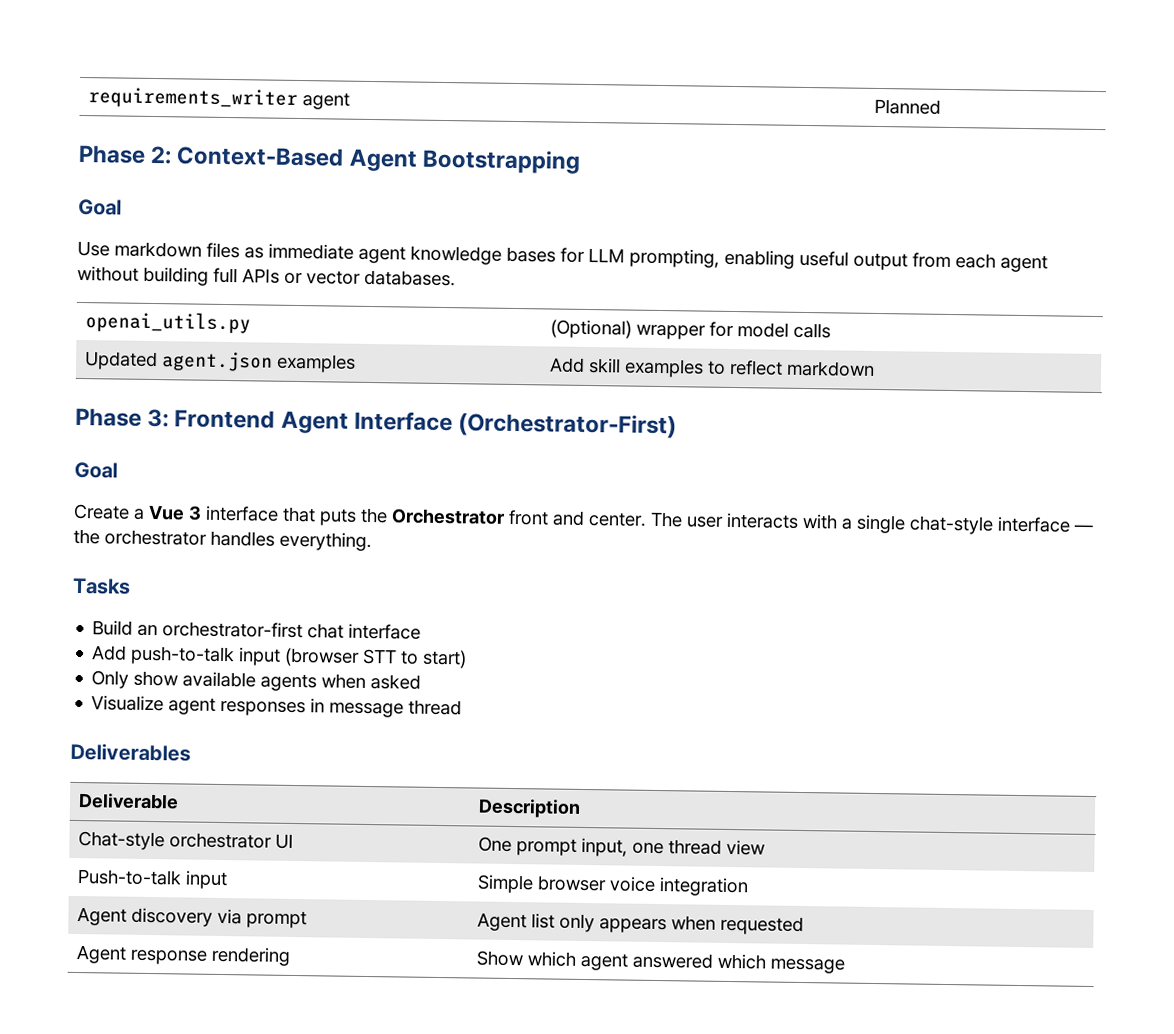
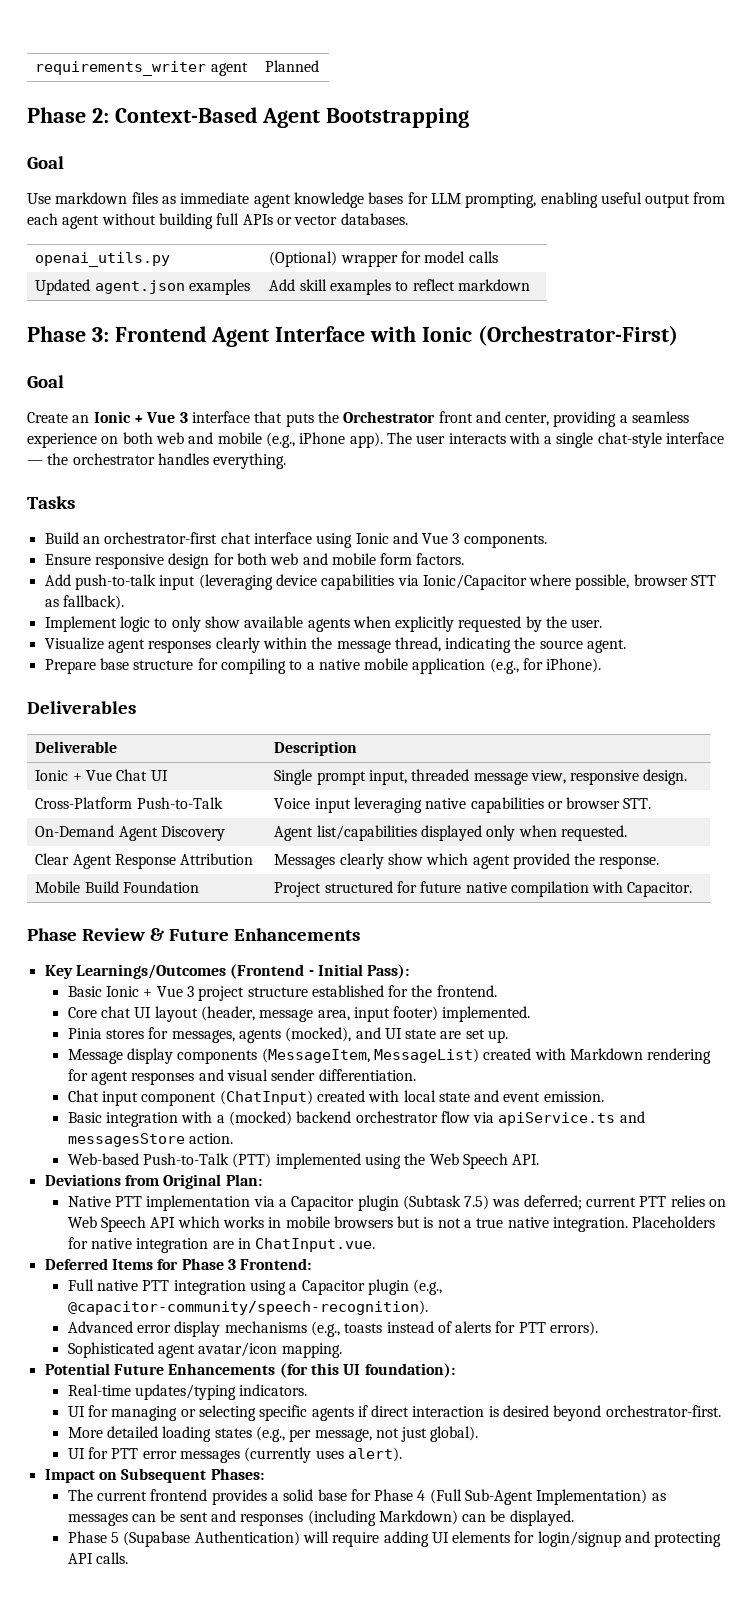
(453, 421) none -> [370,326,472,342] with Ionic
[133,508,145,520] a -> [72,411,143,423] an Ionic +
[588,512,647,527] center. -> [505,411,690,427] [27,432,383,448] center, providing a seamless experience on both web and mobile (e.g., iPhone app).
[91,645,468,669] [91,670,422,692] [91,695,463,718] // Add push-to-talk input (browser STT to start) // Only show available agents when asked // Visualize agent responses in message thread -> [316,532,547,548] [44,553,465,569] [44,574,717,590] [44,595,124,610] [44,616,603,632] [44,637,627,653] [44,658,602,674] using Ionic and Vue 3 components. // Ensure responsive design for both web and mobile form factors. // Add push-to-talk input (leveraging device capabilities via Ionic/Capacitor where possible, browser STT as fallback). // Implement logic to only show available agents when explicitly requested by the user. // Visualize agent responses clearly within the message thread, indicating the source agent. // Prepare base structure for compiling to a native mobile application (e.g., for iPhone).
[78,831,273,851] Chat-style orchestrator -> [35,769,148,781] Ionic + Vue Chat
[478,836,513,853] One -> [274,769,313,785] Single
[632,839,766,856] [77,869,229,890] [477,874,750,897] [77,907,308,929] [477,912,805,936] [76,945,292,966] [476,950,846,974] one thread view // Push-to-talk input | Simple browser voice integration // Agent discovery via prompt | Agent list only appears when requested // Agent response rendering | Show which agent answered which message -> [411,769,688,785] [35,797,223,809] [274,797,652,813] [35,825,225,841] [274,825,627,841] [35,853,254,869] [274,853,660,869] [35,881,199,893] [274,881,693,897] [27,928,360,941] [44,964,410,979] [67,985,497,1001] [67,1006,531,1022] [67,1027,509,1043] [67,1048,712,1064] [67,1069,416,1085] [67,1090,604,1106] [67,1111,645,1127] [67,1133,233,1147] [67,1153,540,1169] [44,1174,262,1189] [67,1195,727,1211] [67,1216,716,1232] [67,1237,376,1253] [44,1258,312,1270] [67,1279,443,1295] [67,1300,428,1315] [67,1321,599,1337] [67,1342,342,1358] [44,1363,455,1378] [67,1384,308,1400] [67,1405,721,1421] [67,1426,479,1442] [67,1447,402,1463] [44,1468,264,1483] [67,1489,666,1505] [67,1510,574,1526] [67,1531,722,1547] [67,1552,128,1564] threaded message view, responsive design. // Cross-Platform Push-to-Talk | Voice input leveraging native capabilities or browser STT. // On-Demand Agent Discovery | Agent list/capabilities displayed only when requested. // Clear Agent Response Attribution | Messages clearly show which agent provided the response. // Mobile Build Foundation | Project structured for future native compilation with Capacitor. // Phase Review & Future Enhancements // Key Learnings/Outcomes (Frontend - Initial Pass): // Basic Ionic + Vue 3 project structure established for the frontend. // Core chat UI layout (header, message area, input footer) implemented. // Pinia stores for messages, agents (mocked), and UI state are set up. // Message display components (MessageItem, MessageList) created with Markdown rendering for agent responses and visual sender differentiation. // Chat input component (ChatInput) created with local state and event emission. // Basic integration with a (mocked) backend orchestrator flow via apiService.ts and messagesStore action. // Web-based Push-to-Talk (PTT) implemented using the Web Speech API. // Deviations from Original Plan: // Native PTT implementation via a Capacitor plugin (Subtask 7.5) was deferred; current PTT relies on Web Speech API which works in mobile browsers but is not a true native integration. Placeholders for native integration are in ChatInput.vue. // Deferred Items for Phase 3 Frontend: // Full native PTT integration using a Capacitor plugin (e.g., @capacitor-community/speech-recognition). // Advanced error display mechanisms (e.g., toasts instead of alerts for PTT errors). // Sophisticated agent avatar/icon mapping. // Potential Future Enhancements (for this UI foundation): // Real-time updates/typing indicators. // UI for managing or selecting specific agents if direct interaction is desired beyond orchestrator-first. // More detailed loading states (e.g., per message, not just global). // UI for PTT error messages (currently uses alert). // Impact on Subsequent Phases: // The current frontend provides a solid base for Phase 4 (Full Sub-Agent Implementation) as messages can be sent and responses (including Markdown) can be displayed. // Phase 5 (Supabase Authentication) will require adding UI elements for login/signup and protecting API calls.

